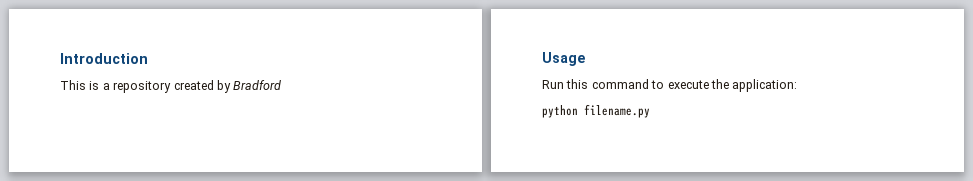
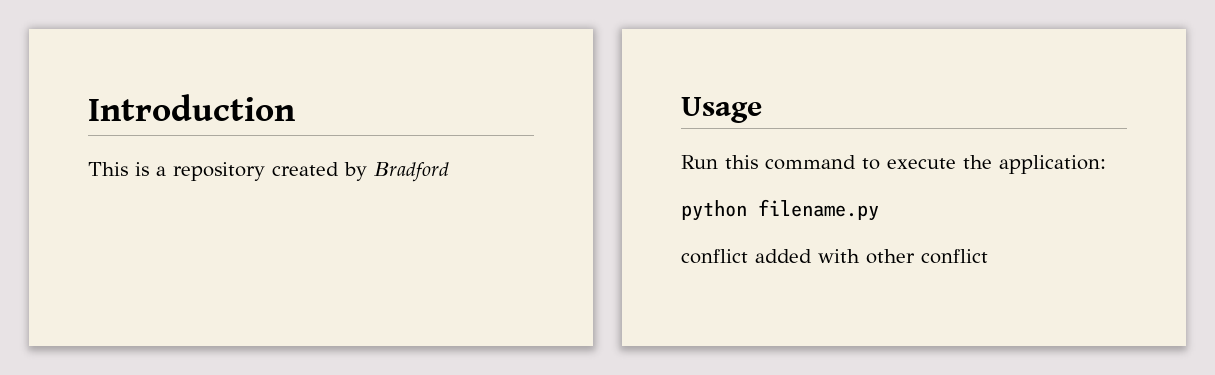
(650, 111) none -> [681,249,988,264] // conflict added with other conflict

